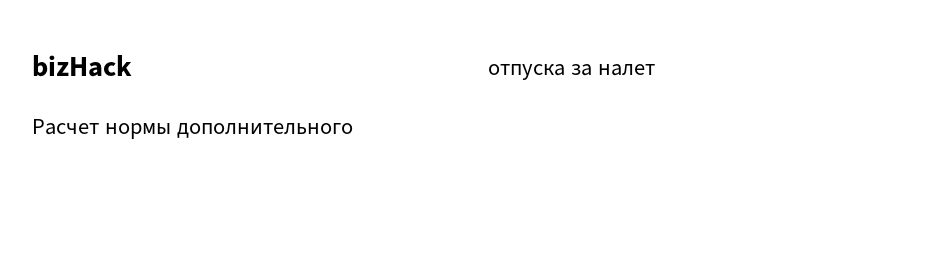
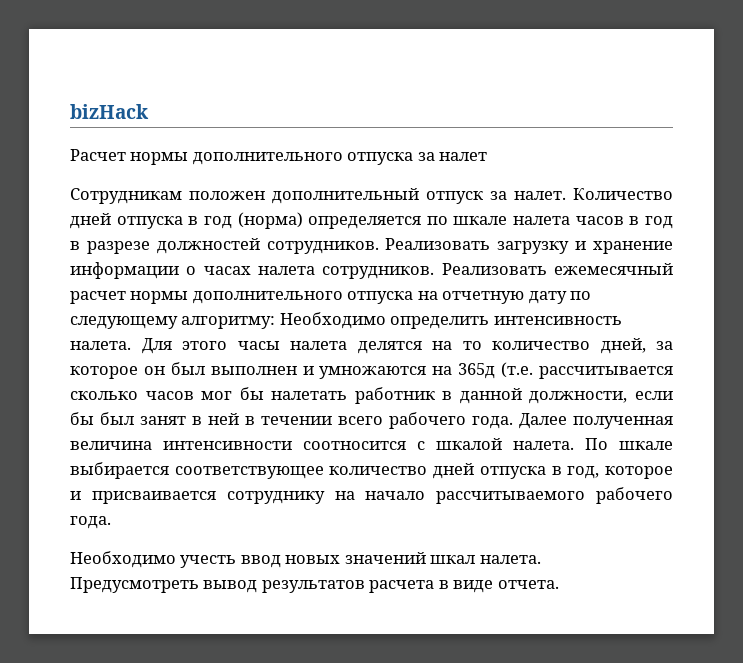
(656, 70) none -> [70,188,673,204] [70,212,673,229] [70,238,674,254] [70,262,673,279] [70,291,592,304] [70,312,622,329] [70,338,673,354] [70,362,674,379] [70,387,673,404] [70,412,673,429] [70,438,673,450] [70,462,673,479] [70,487,673,504] [70,516,111,529] [70,551,541,568] [70,577,559,593] // Сотрудникам положен дополнительный отпуск за налет. Количество дней отпуска в год (норма) определяется по шкале налета часов в год в разрезе должностей сотрудников. Реализовать загрузку и хранение информации о часах налета сотрудников. Реализовать ежемесячный расчет нормы дополнительного отпуска на отчетную дату по следующему алгоритму: Необходимо определить интенсивность налета. Для этого часы налета делятся на то количество дней, за которое он был выполнен и умножаются на 365д (т.е. рассчитывается сколько часов мог бы налетать работник в данной должности, если бы был занят в ней в течении всего рабочего года. Далее полученная величина интенсивности соотносится с шкалой налета. По шкале выбирается соответствующее количество дней отпуска в год, которое и присваивается сотруднику на начало рассчитываемого рабочего года. // Необходимо учесть ввод новых значений шкал налета. Предусмотреть вывод результатов расчета в виде отчета.

